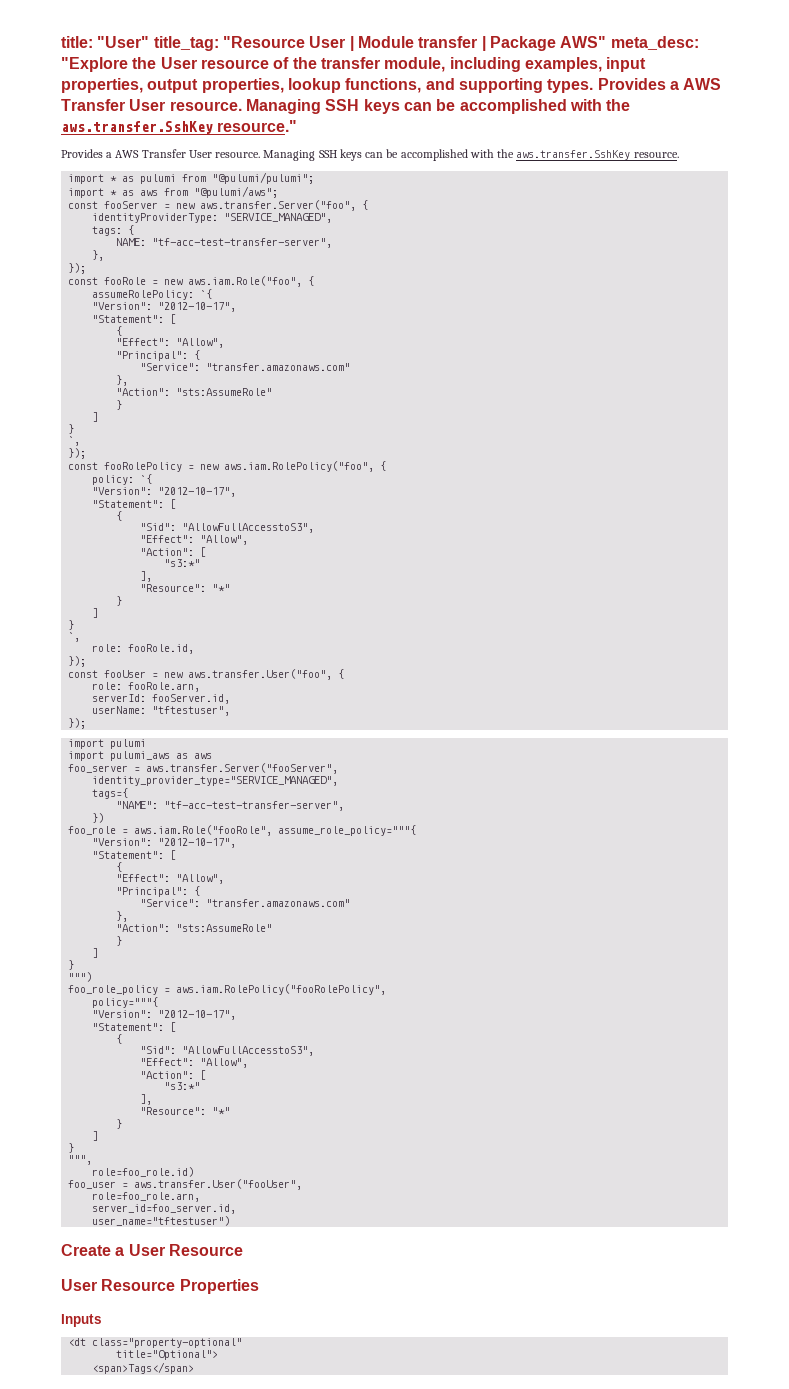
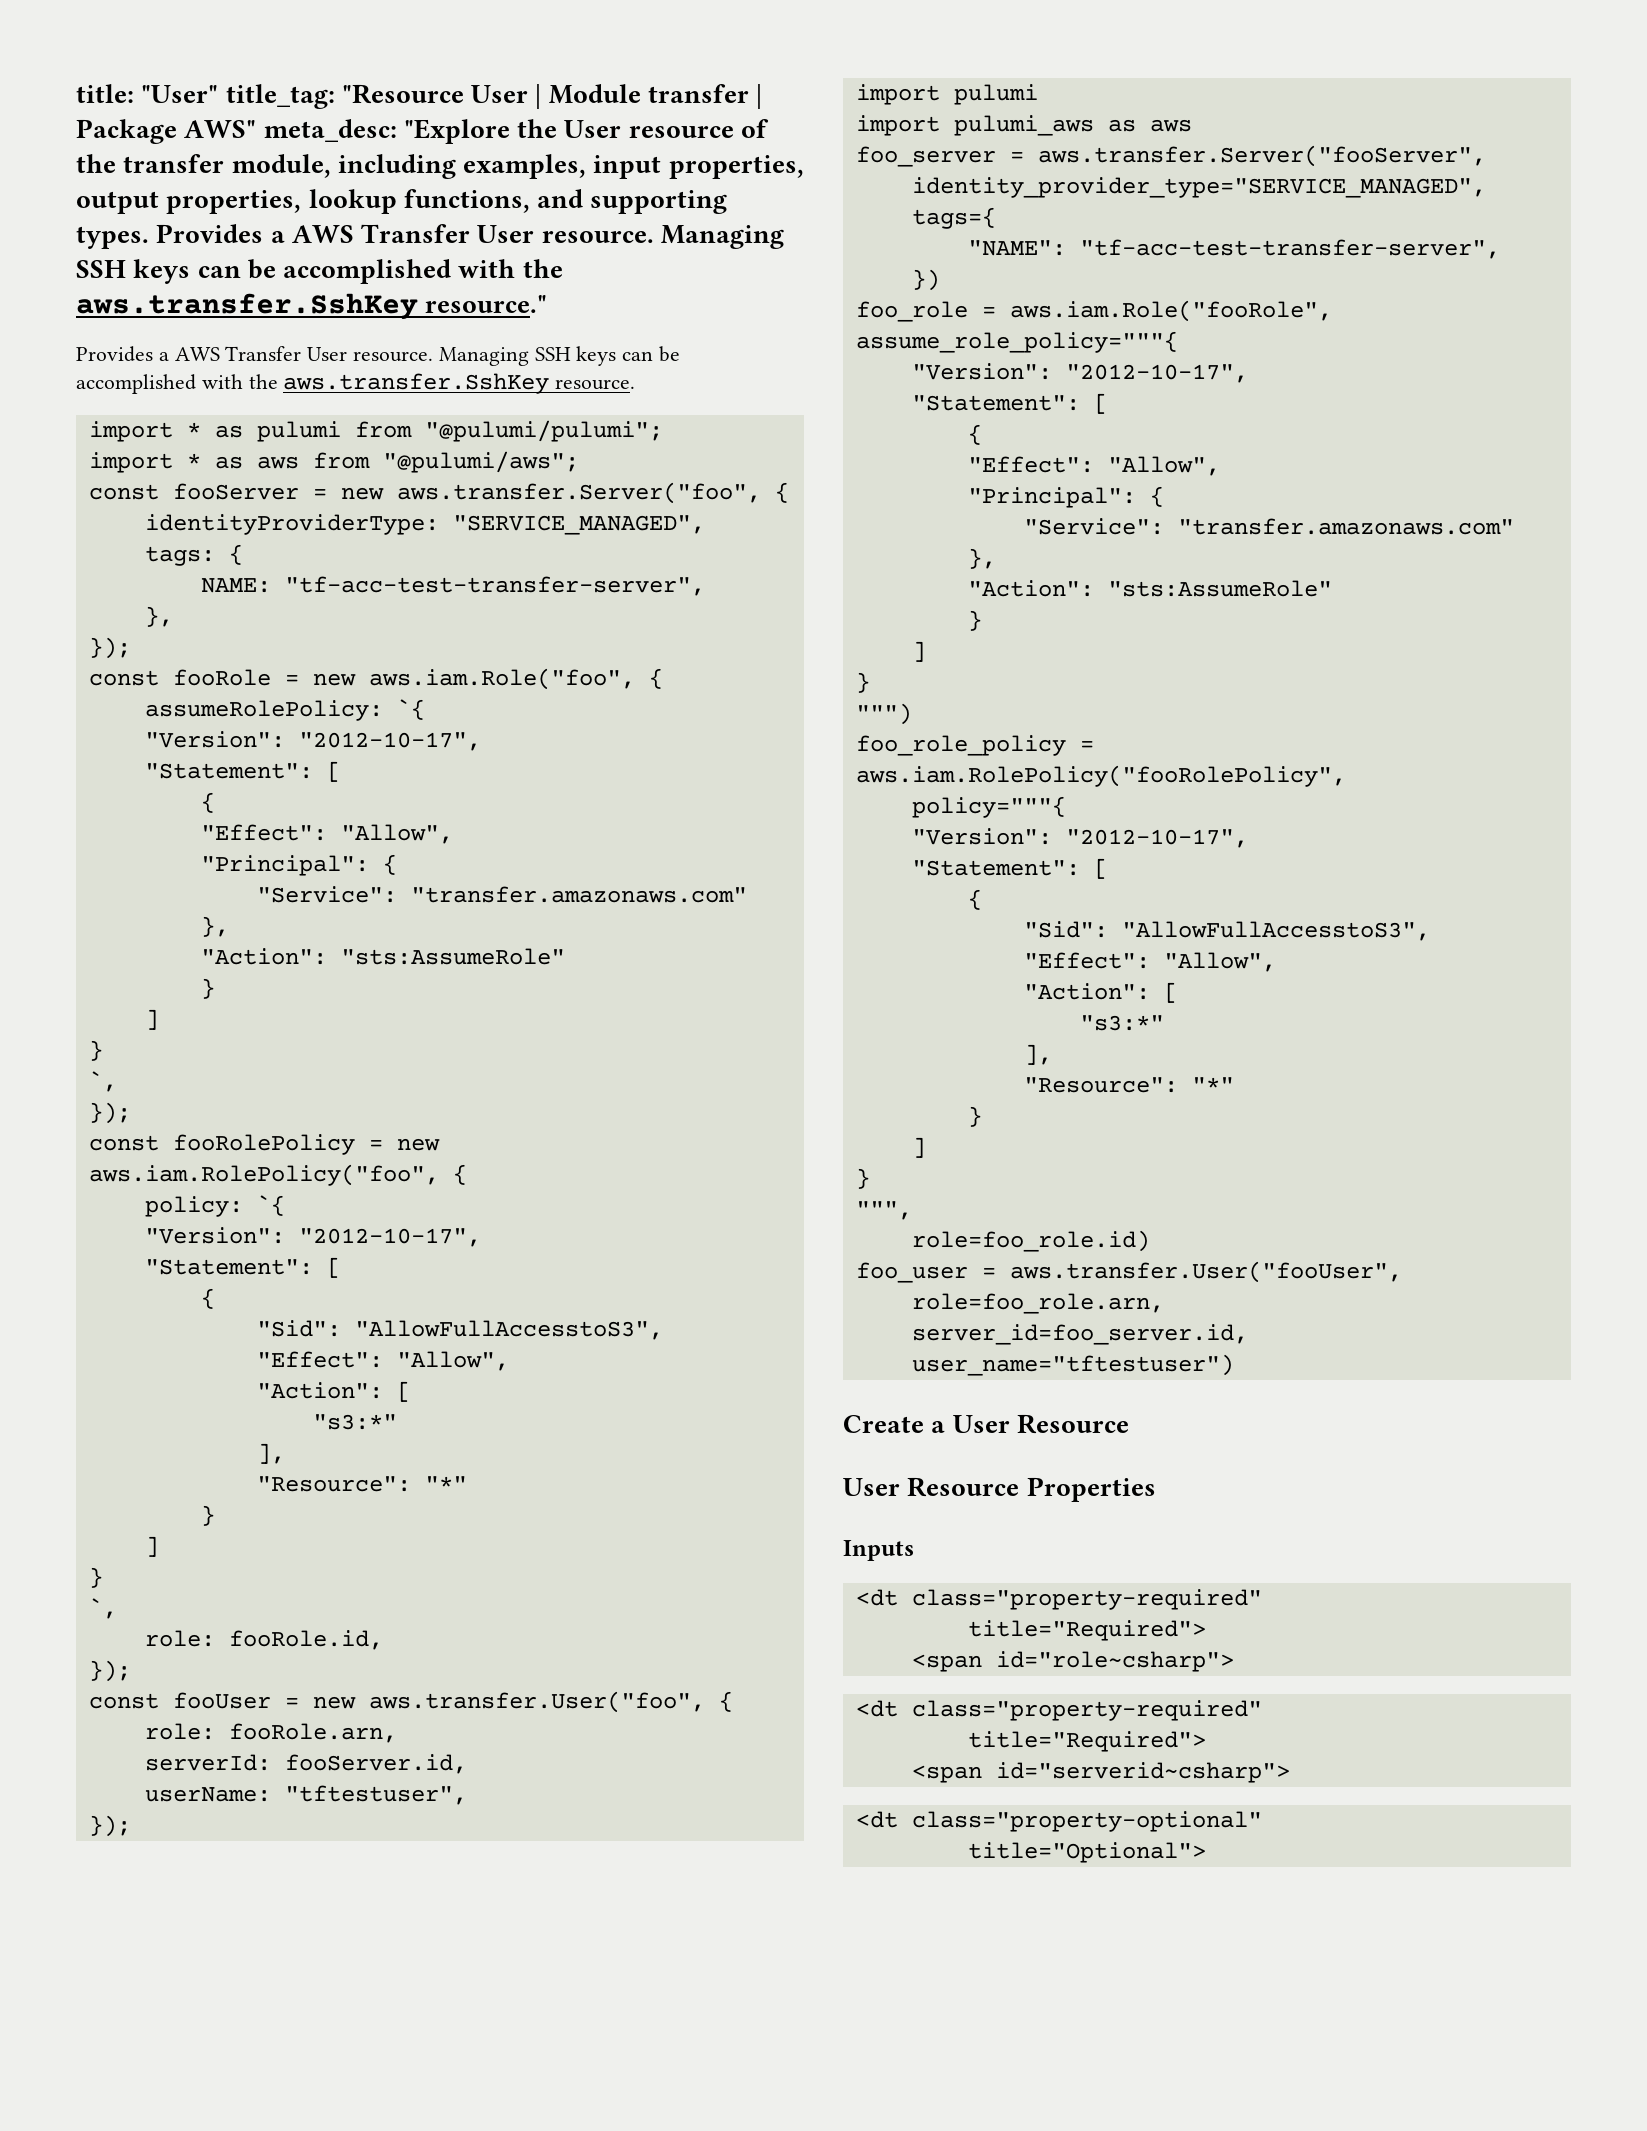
(102, 1320) none -> [855,1589,1262,1610] [967,1620,1206,1641] [911,1651,1234,1672] [855,1700,1262,1721] [967,1731,1206,1752] [911,1762,1290,1783] // <dt class="property-required" // title="Required"> // <span id="role~csharp"> // <dt class="property-required" // title="Required"> // <span id="serverid~csharp">
[92,1362,195,1374] // <span>Tags</span> -> (1206, 1852) none

